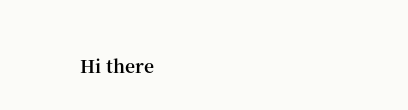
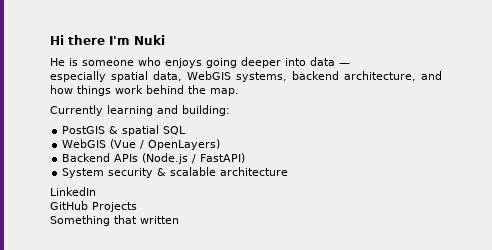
(154, 65) none -> [109,35,165,45] [50,57,350,68] [50,71,442,82] [50,85,239,96] [50,105,230,116] [62,125,187,136] [62,139,221,150] [62,153,246,164] [62,167,289,178] [50,187,96,196] [50,201,137,212] [50,215,179,226] I'm Nuki // He is someone who enjoys going deeper into data — // especially spatial data, WebGIS systems, backend architecture, and how things work behind the map. // Currently learning and building: // PostGIS & spatial SQL // WebGIS (Vue / OpenLayers) // Backend APIs (Node.js / FastAPI) // System security & scalable architecture // LinkedIn // GitHub Projects // Something that written

